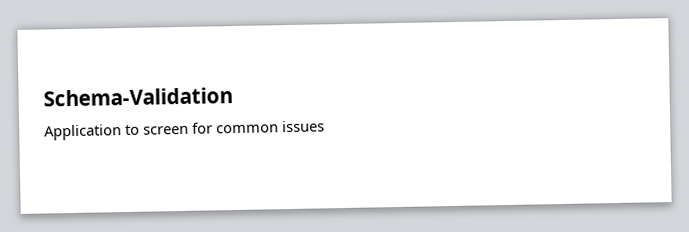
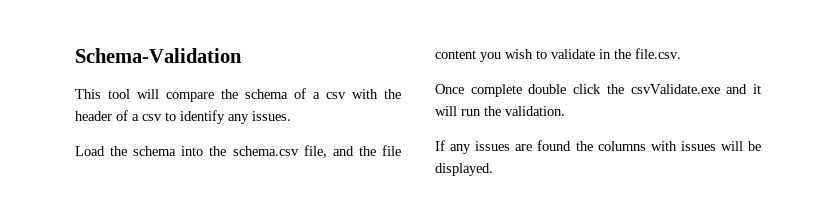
[44,120,325,141] Application to screen for common issues -> [75,88,401,102] [75,110,291,124] [75,145,401,158] [435,48,681,62] [435,84,761,97] [435,106,565,116] [435,140,761,154] [435,163,493,176] This tool will compare the schema of a csv with the header of a csv to identify any issues. // Load the schema into the schema.csv file, and the file content you wish to validate in the file.csv. // Once complete double click the csvValidate.exe and it will run the validation. // If any issues are found the columns with issues will be displayed.

